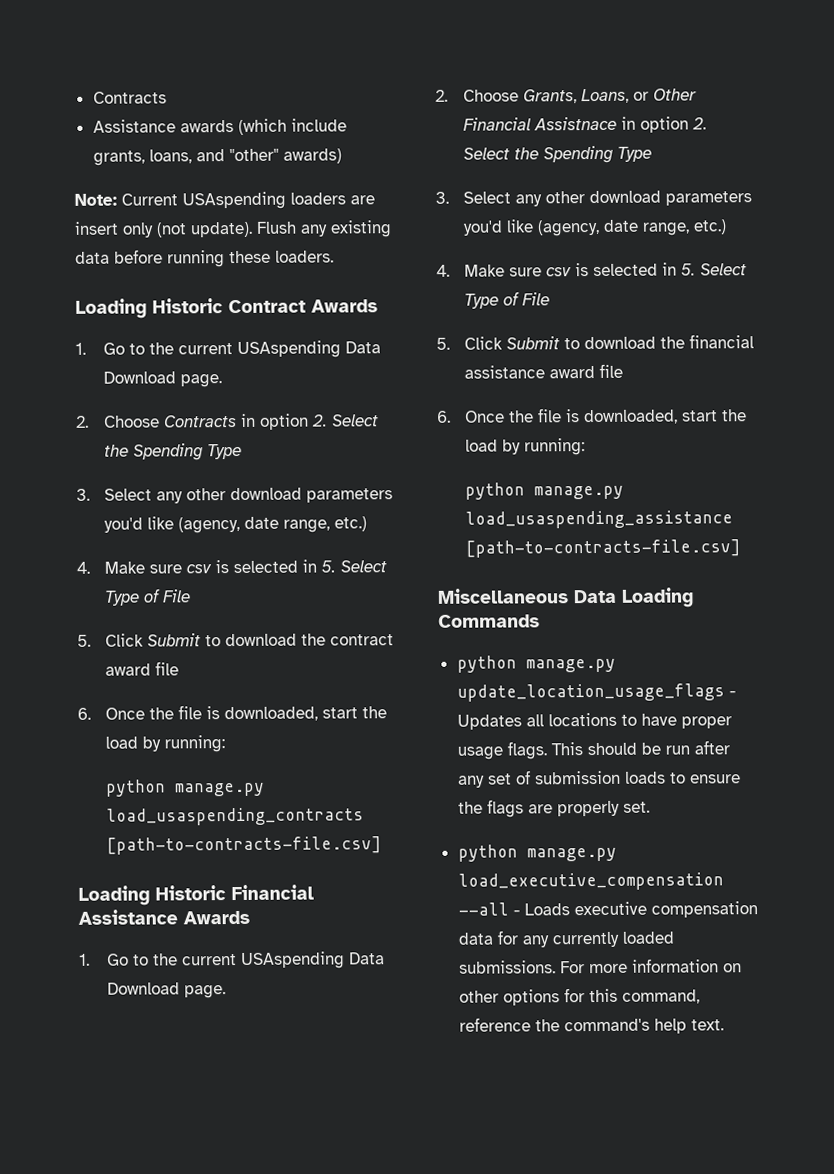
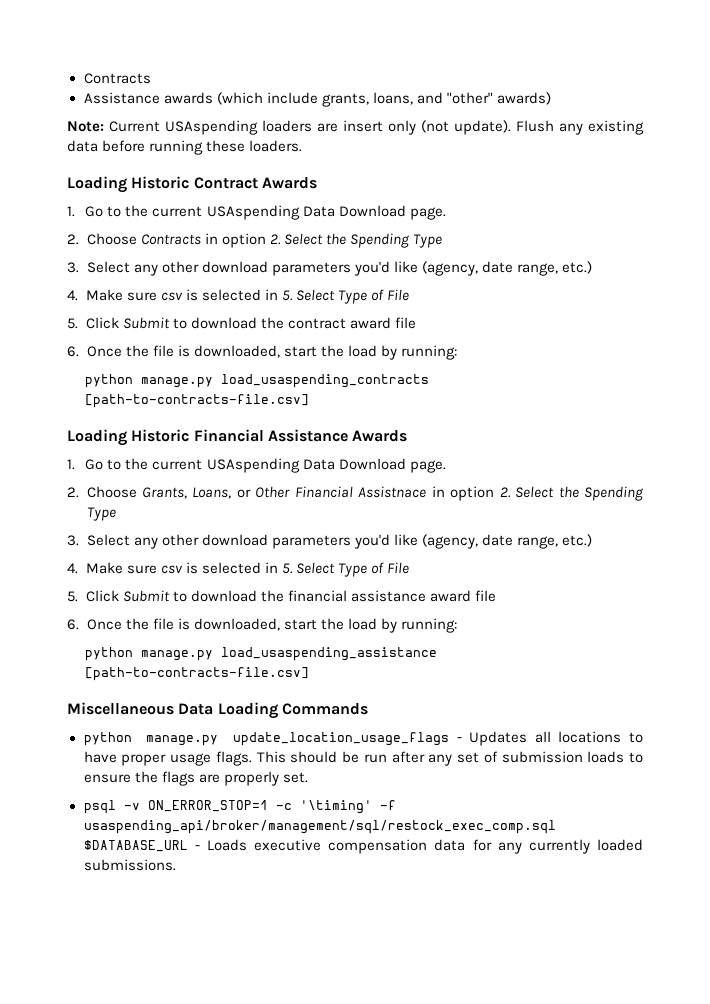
[457,844,617,862] [457,872,724,891] [457,902,509,916] python manage.py load_executive_compensation --all -> [83,800,396,814] [83,820,556,834] [83,840,188,852] psql -v ON_ERROR_STOP=1 -c '\timing' -f usaspending_api/broker/management/sql/restock_exec_comp.sql $DATABASE_URL
[559,958,742,974] [458,988,700,1006] [458,1017,724,1034] For more information on other options for this command, reference the command's help text. -> (176, 865) none

